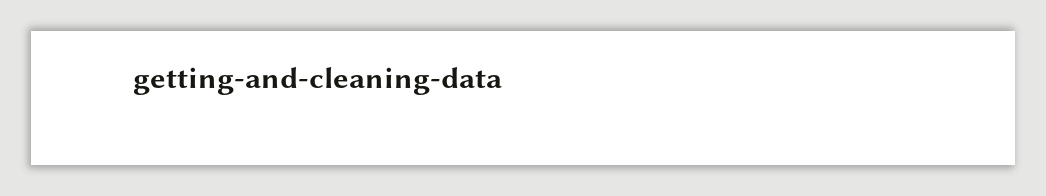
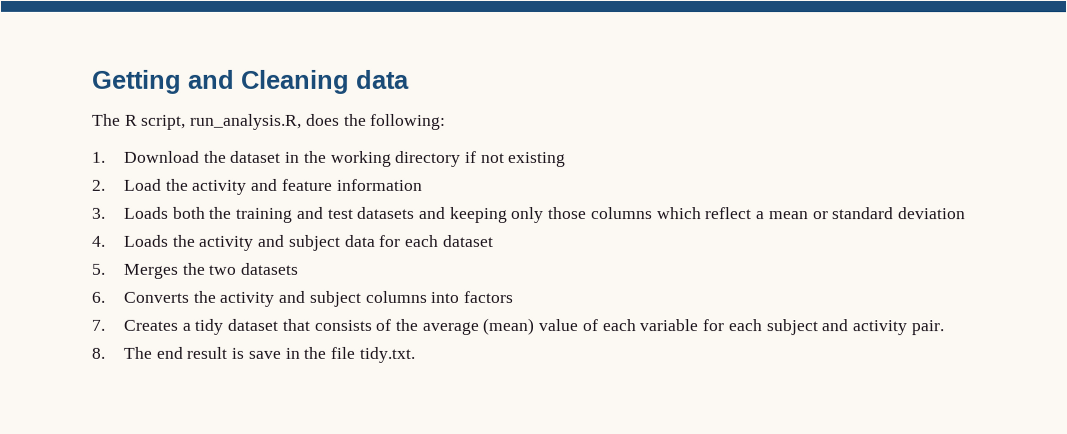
[133,67,502,95] getting-and-cleaning-data -> [92,69,410,94] [92,113,447,130] [92,150,567,168] [92,178,423,195] [91,206,967,224] [91,234,493,251] [91,262,299,279] [91,290,514,307] [91,317,944,336] [91,346,415,363] Getting and Cleaning data // The R script, run_analysis.R, does the following: // 1. Download the dataset in the working directory if not existing // 2. Load the activity and feature information // 3. Loads both the training and test datasets and keeping only those columns which reflect a mean or standard deviation // 4. Loads the activity and subject data for each dataset // 5. Merges the two datasets // 6. Converts the activity and subject columns into factors // 7. Creates a tidy dataset that consists of the average (mean) value of each variable for each subject and activity pair. // 8. The end result is save in the file tidy.txt.

